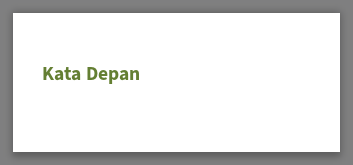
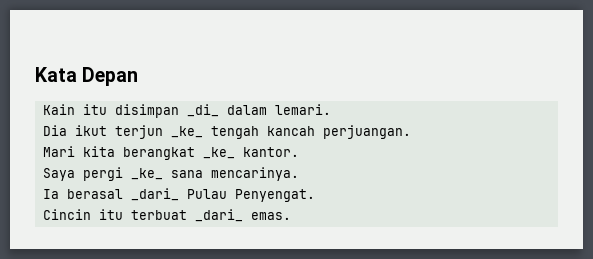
(141, 75) none -> [42,104,331,118] [42,125,411,139] [42,146,299,160] [42,167,299,181] [42,188,315,202] [42,209,291,222] // Kain itu disimpan _di_ dalam lemari. // Dia ikut terjun _ke_ tengah kancah perjuangan. // Mari kita berangkat _ke_ kantor. // Saya pergi _ke_ sana mencarinya. // Ia berasal _dari_ Pulau Penyengat. // Cincin itu terbuat _dari_ emas.

